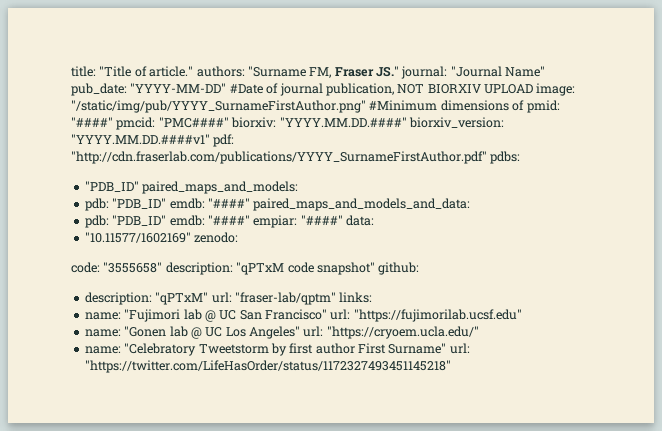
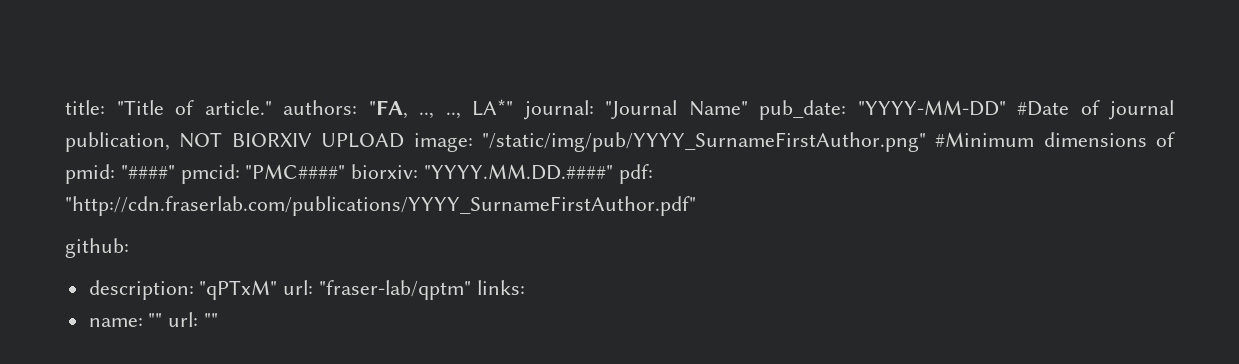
[247,66,399,78] "Surname FM, Fraser JS." -> [368,99,513,119] "FA, .., .., LA*"
[408,117,504,128] [71,134,210,144] biorxiv_version: "YYYY.MM.DD.####v1" -> (614, 172) none
[490,151,521,164] [84,181,299,194] [84,198,471,211] [84,215,374,228] [84,232,239,243] [71,262,375,275] pdbs: // "PDB_ID" paired_maps_and_models: // pdb: "PDB_ID" emdb: "####" paired_maps_and_models_and_data: // pdb: "PDB_ID" emdb: "####" empiar: "####" data: // "10.11577/1602169" zenodo: // code: "3555658" description: "qPTxM code snapshot" -> (696, 206) //
[124,309,522,322] [84,326,479,339] [84,343,470,356] [84,360,451,373] "Fujimori lab @ UC San Francisco" url: "https://fujimorilab.ucsf.edu" // name: "Gonen lab @ UC Los Angeles" url: "https://cryoem.ucla.edu/" // name: "Celebratory Tweetstorm by first author First Surname" url: "https://twitter.com/LifeHasOrder/status/1172327493451145218" -> [148,312,219,327] "" url: ""

